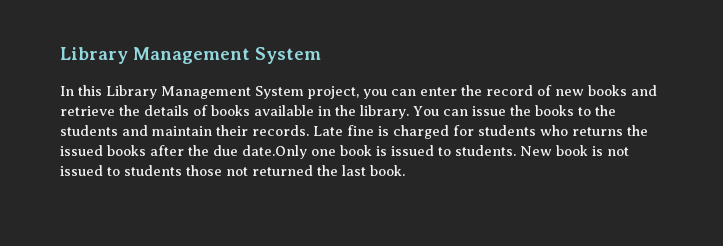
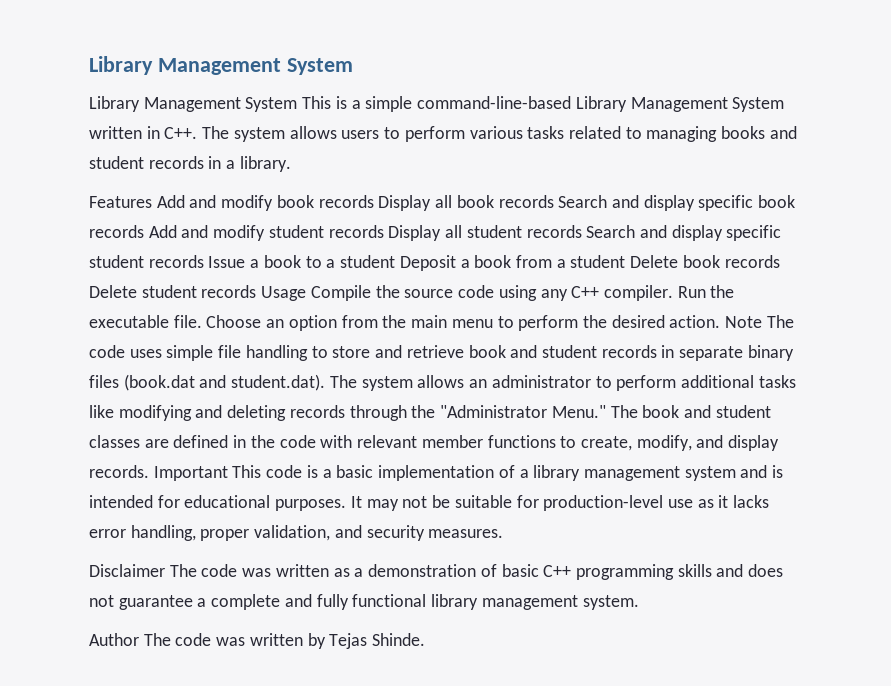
[60,85,657,99] [60,105,616,119] [60,125,648,139] [60,145,629,159] [60,165,405,176] In this Library Management System project, you can enter the record of new books and retrieve the details of books available in the library. You can issue the books to the students and maintain their records. Late fine is charged for students who returns the issued books after the due date.Only one book is issued to students. New book is not issued to students those not returned the last book. -> [89,96,785,112] [89,126,797,142] [89,156,291,172] [89,195,796,211] [89,225,782,241] [89,255,780,271] [89,285,735,301] [89,315,794,331] [89,345,794,361] [89,374,796,391] [89,405,771,421] [89,435,780,451] [89,465,784,481] [89,495,770,511] [89,525,504,541] [89,564,784,580] [89,594,639,610] [89,633,426,649] Library Management System This is a simple command-line-based Library Management System written in C++. The system allows users to perform various tasks related to managing books and student records in a library. // Features Add and modify book records Display all book records Search and display specific book records Add and modify student records Display all student records Search and display specific student records Issue a book to a student Deposit a book from a student Delete book records Delete student records Usage Compile the source code using any C++ compiler. Run the executable file. Choose an option from the main menu to perform the desired action. Note The code uses simple file handling to store and retrieve book and student records in separate binary files (book.dat and student.dat). The system allows an administrator to perform additional tasks like modifying and deleting records through the "Administrator Menu." The book and student classes are defined in the code with relevant member functions to create, modify, and display records. Important This code is a basic implementation of a library management system and is intended for educational purposes. It may not be suitable for production-level use as it lacks error handling, proper validation, and security measures. // Disclaimer The code was written as a demonstration of basic C++ programming skills and does not guarantee a complete and fully functional library management system. // Author The code was written by Tejas Shinde.

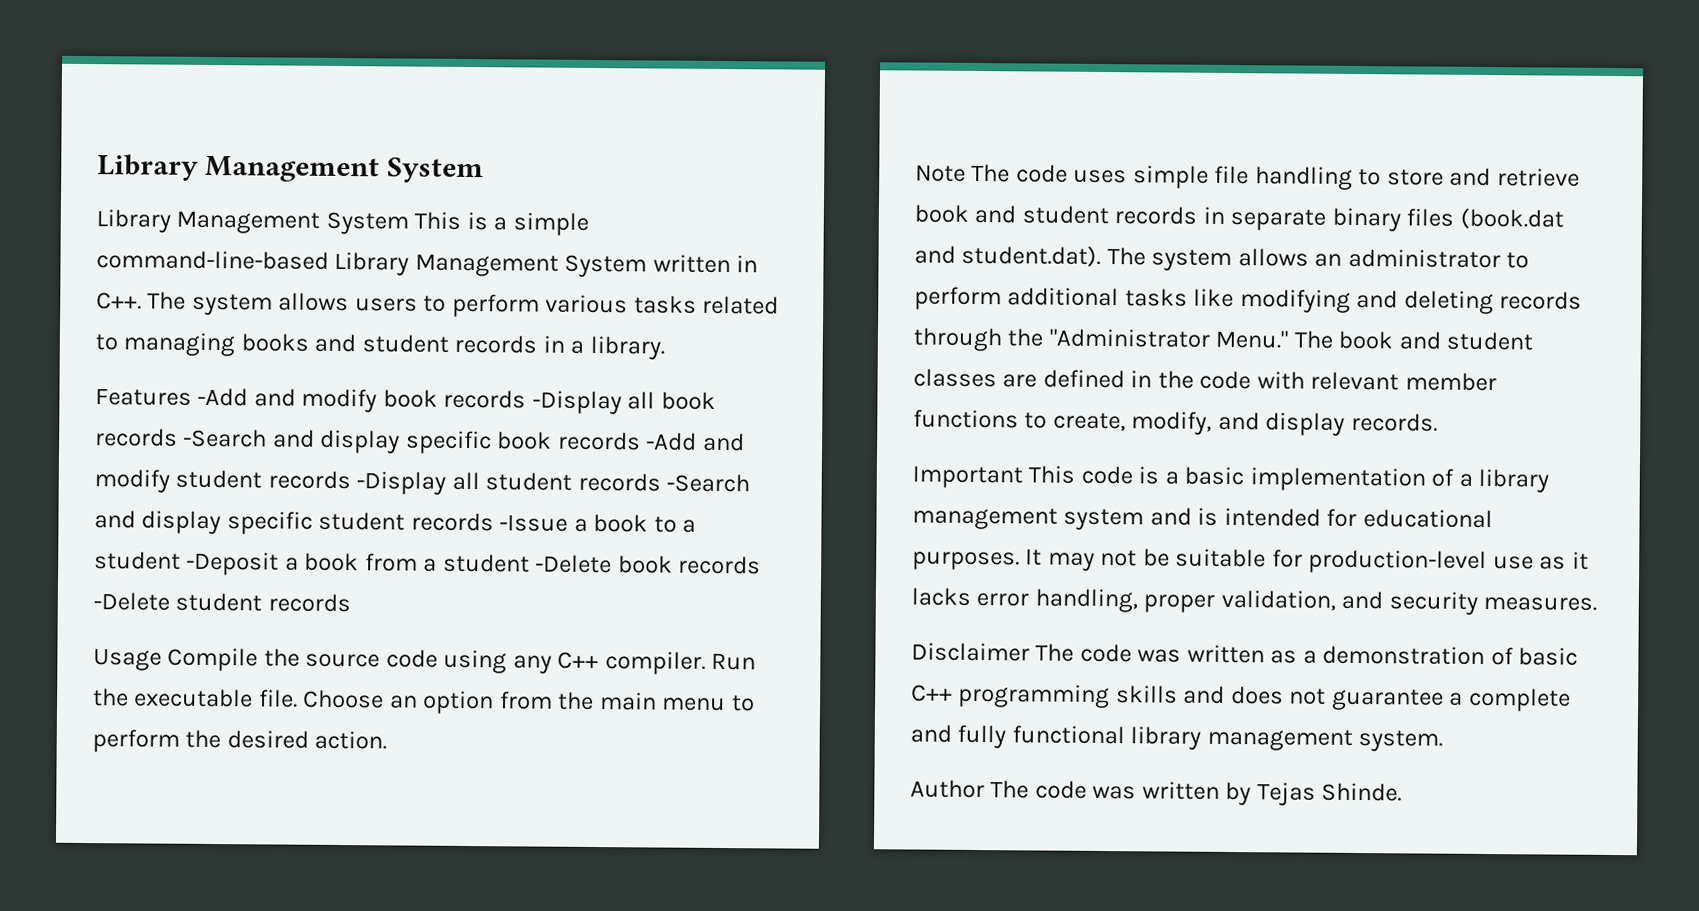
[156,195,185,208] Add -> [197,387,249,407] -Add
[378,195,432,211] Display -> [531,390,622,415] -Display
[558,195,608,208] Search -> [183,428,268,448] -Search
[148,225,177,238] Add -> [646,432,698,451] -Add
[388,225,442,241] Display -> [356,471,447,495] -Display
[586,225,636,238] Search -> [666,473,751,493] -Search
[208,256,246,268] Issue -> [499,514,569,532] -Issue
[399,255,456,271] Deposit -> [186,551,280,576] -Deposit
[630,255,780,268] [89,285,257,298] Delete book records Delete student records -> [535,554,762,575] [93,592,351,613] -Delete book records -Delete student records //
(721, 321) none -> (388, 740) //
(149, 471) none -> (1438, 422) //

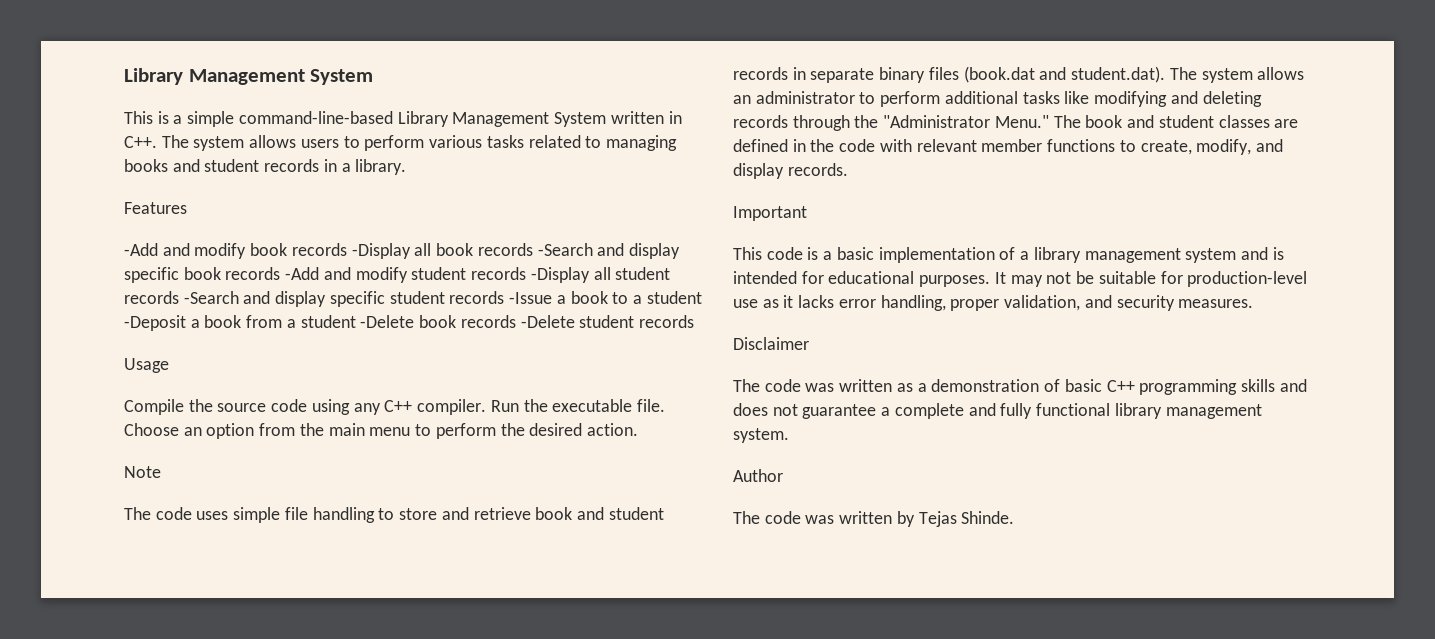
[96,209,409,235] Library Management System -> (374, 77) none
(192, 397) none -> (187, 208) //
(162, 659) none -> (169, 365) //
(966, 173) none -> (161, 472) //
(1023, 477) none -> (807, 213) //
(1030, 652) none -> (809, 343) //
(985, 789) none -> (783, 475) //

